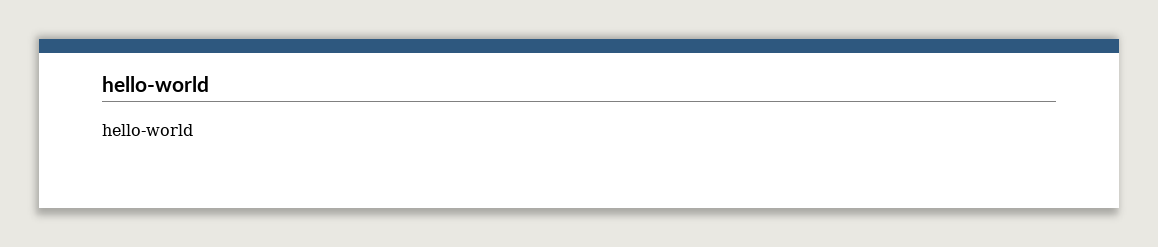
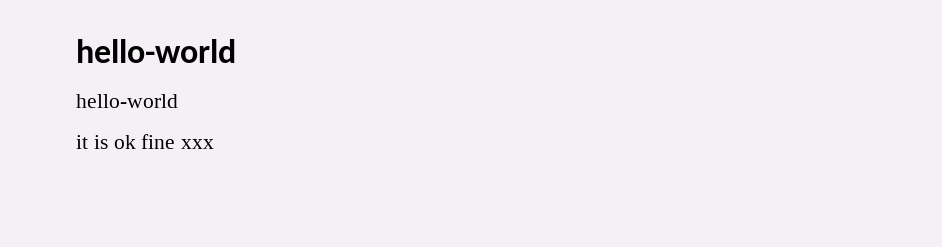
(193, 130) none -> [76,134,215,149] // it is ok fine xxx

